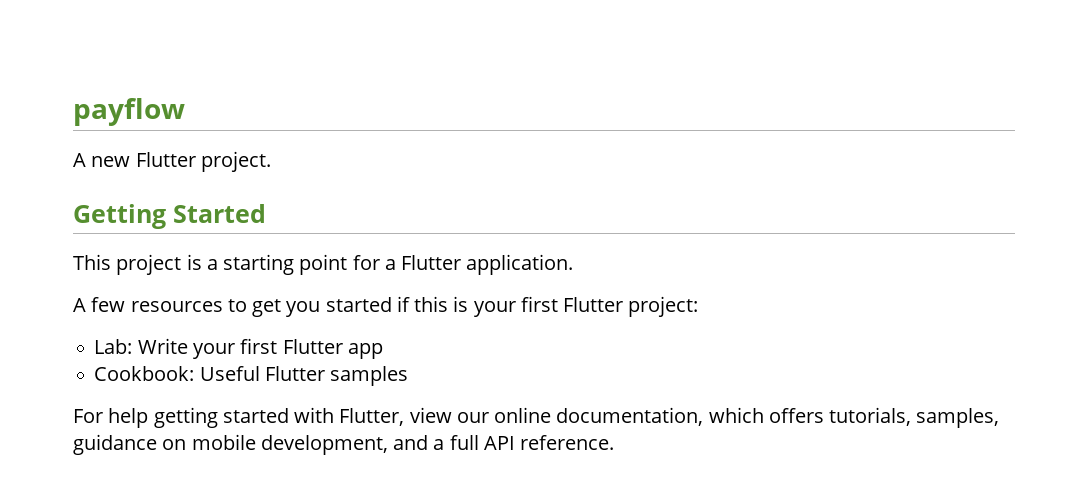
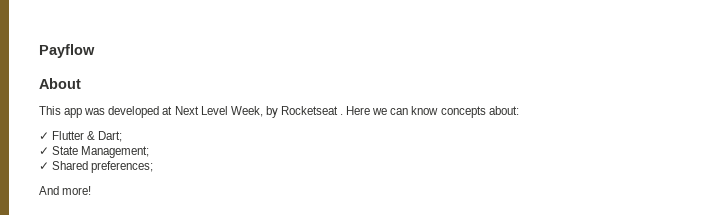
[73,98,185,126] [73,151,271,172] [73,204,266,229] [73,254,574,275] [73,296,699,317] [94,338,383,359] [94,366,409,386] [73,407,1000,428] [73,434,615,455] payflow // A new Flutter project. // Getting Started // This project is a starting point for a Flutter application. // A few resources to get you started if this is your first Flutter project: // Lab: Write your first Flutter app // Cookbook: Useful Flutter samples // For help getting started with Flutter, view our online documentation, which offers tutorials, samples, guidance on mobile development, and a full API reference. -> [39,44,95,58] [39,78,81,89] [39,106,519,118] [39,131,123,142] [39,146,150,158] [39,161,154,173] [39,186,92,195] Payflow // About // This app was developed at Next Level Week, by Rocketseat . Here we can know concepts about: // ✓ Flutter & Dart; // ✓ State Management; // ✓ Shared preferences; // And more!

